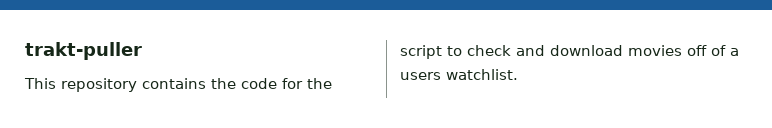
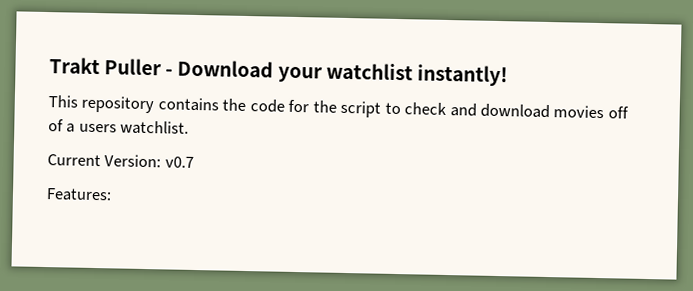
[25,42,142,60] trakt-puller -> [49,57,508,87] Trakt Puller - Download your watchlist instantly!
(518, 74) none -> [47,154,194,168] [46,188,112,202] // Current Version: v0.7 // Features:

